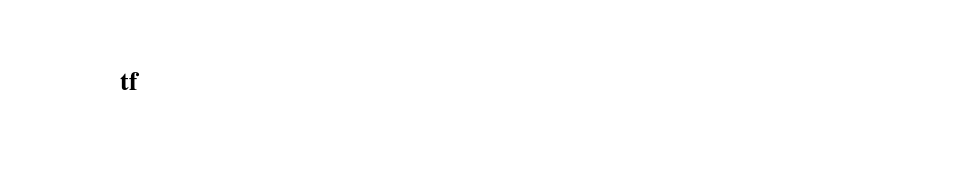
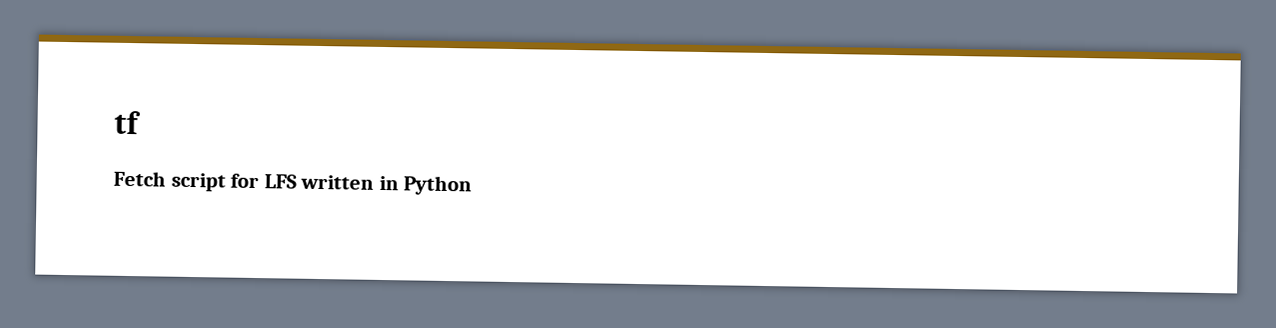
(140, 81) none -> [113,170,473,196] // Fetch script for LFS written in Python

